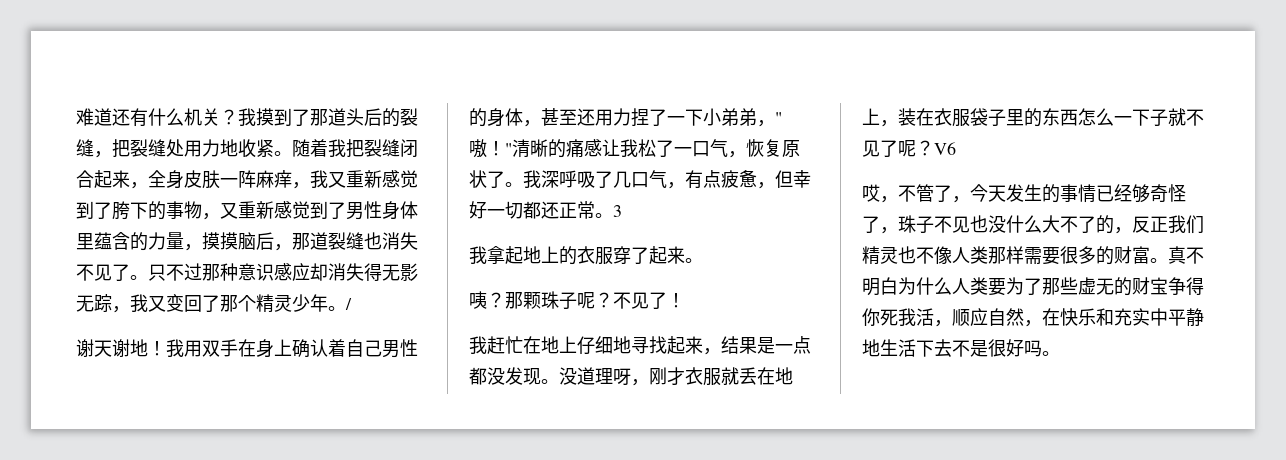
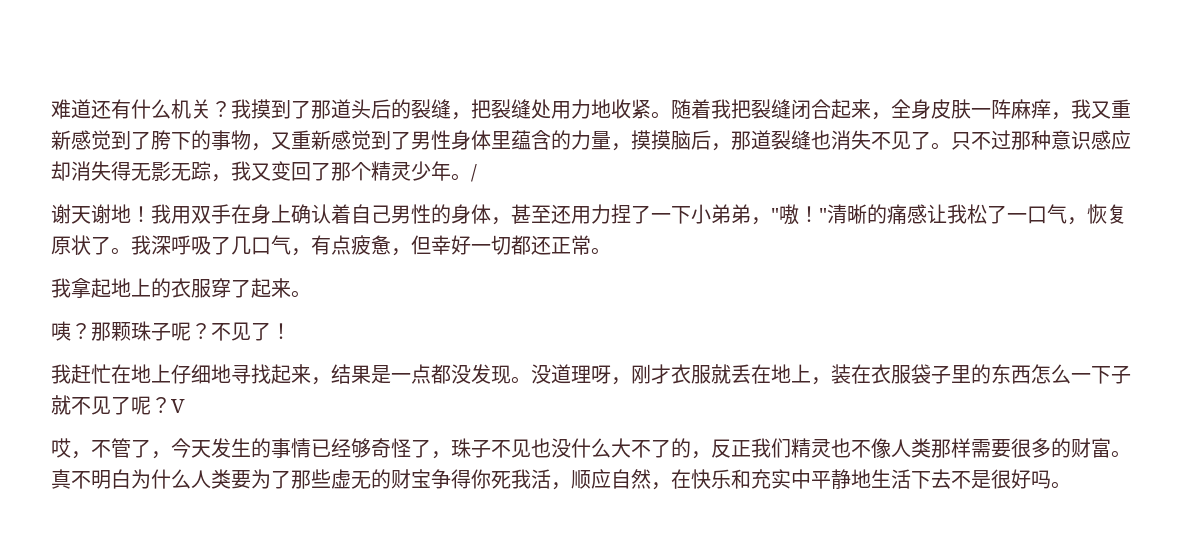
[613,205,622,217] 3 -> (611, 251) none
[934,142,956,155] V6 -> [171,399,185,413] V

